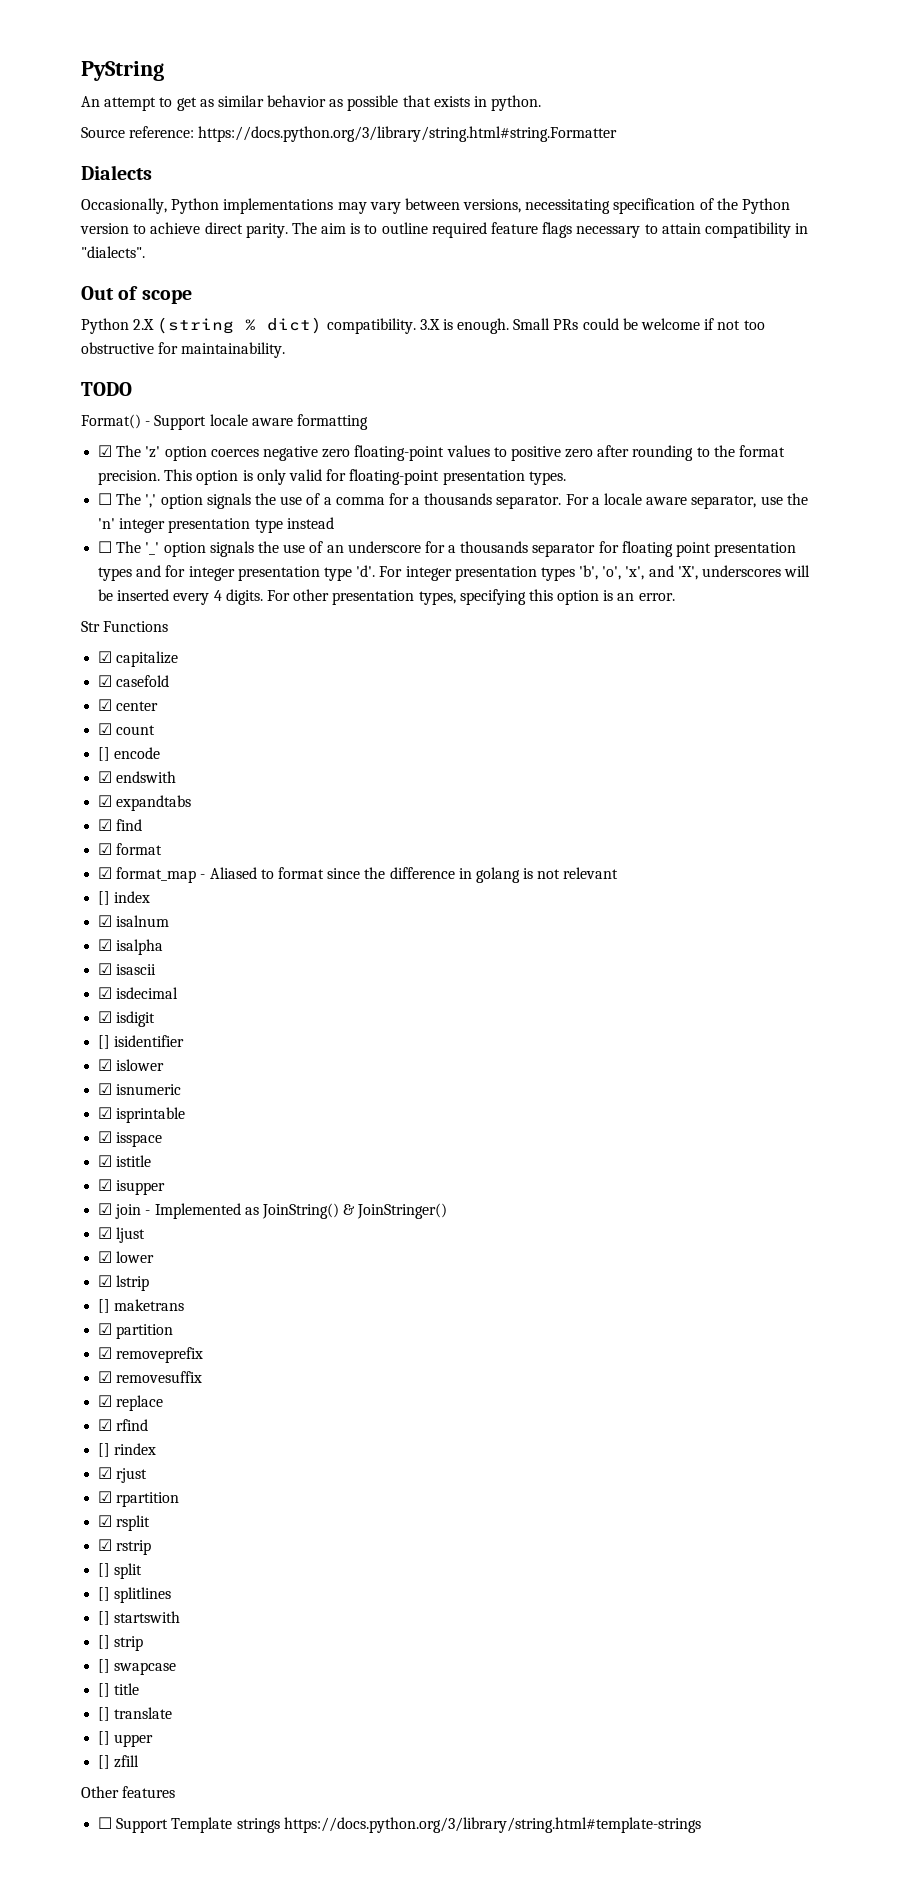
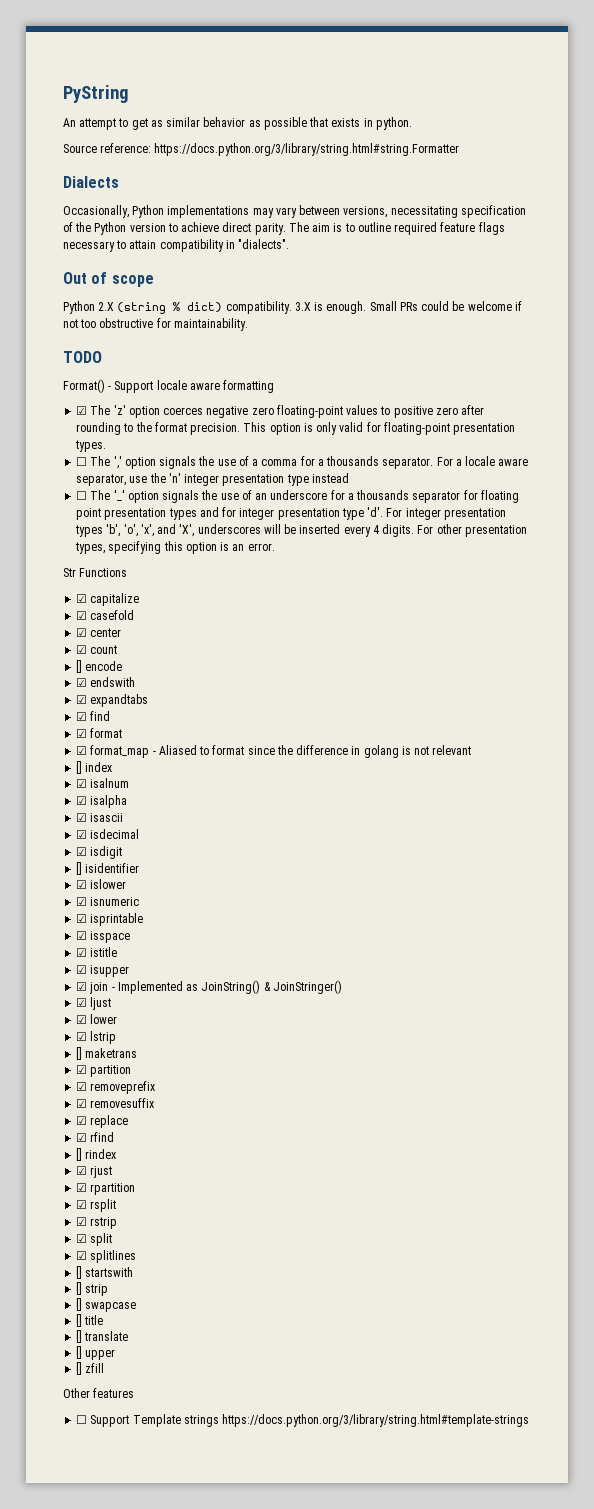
[98,1563,111,1577] [] -> [76,1234,88,1243] ☑
[98,1587,111,1601] [] -> [76,1251,88,1260] ☑

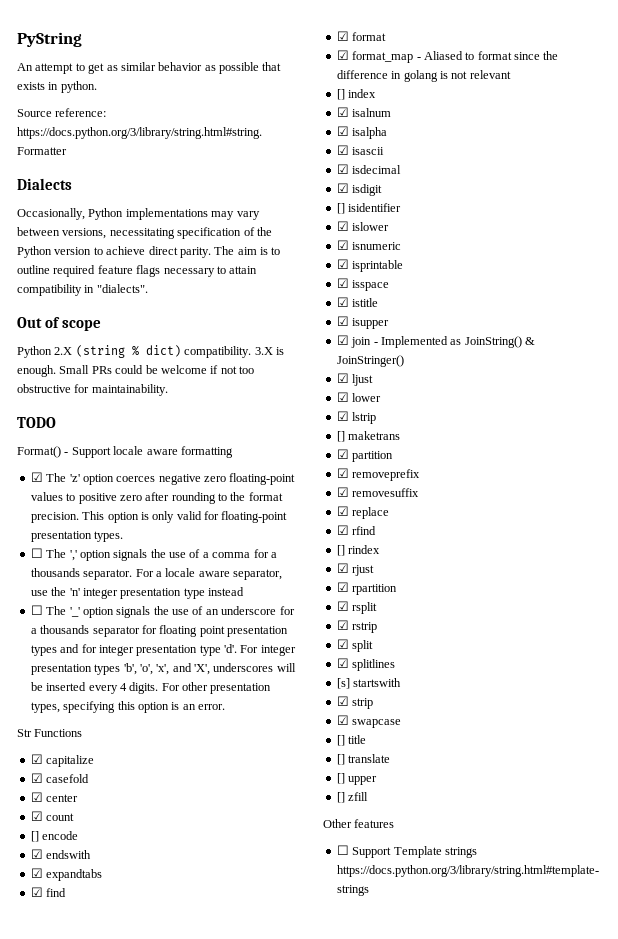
[76,1266,83,1279] [] -> [336,678,350,689] [s]
[76,1282,83,1295] [] -> [336,696,349,706] ☑
[76,1298,83,1311] [] -> [336,715,349,725] ☑

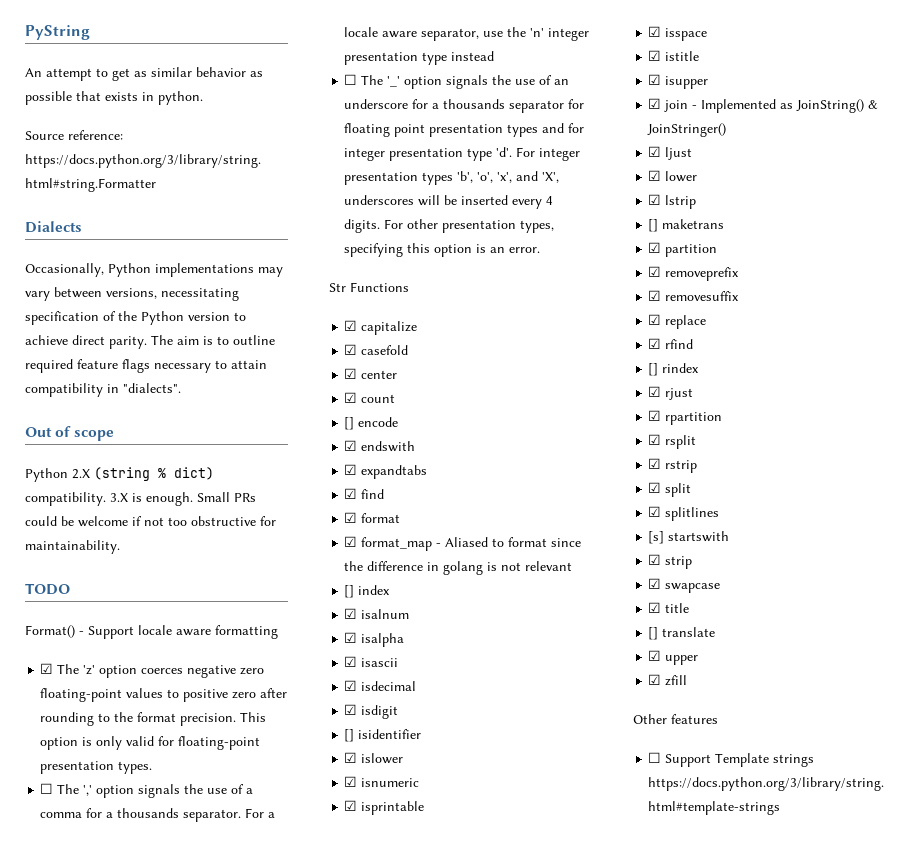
[336,735,345,746] [] -> [648,602,662,613] ☑
[336,773,345,784] [] -> [648,650,662,661] ☑
[336,792,345,803] [] -> [648,674,662,685] ☑

